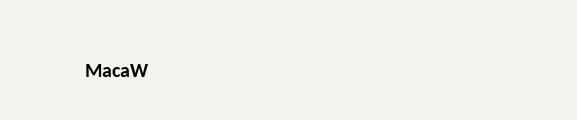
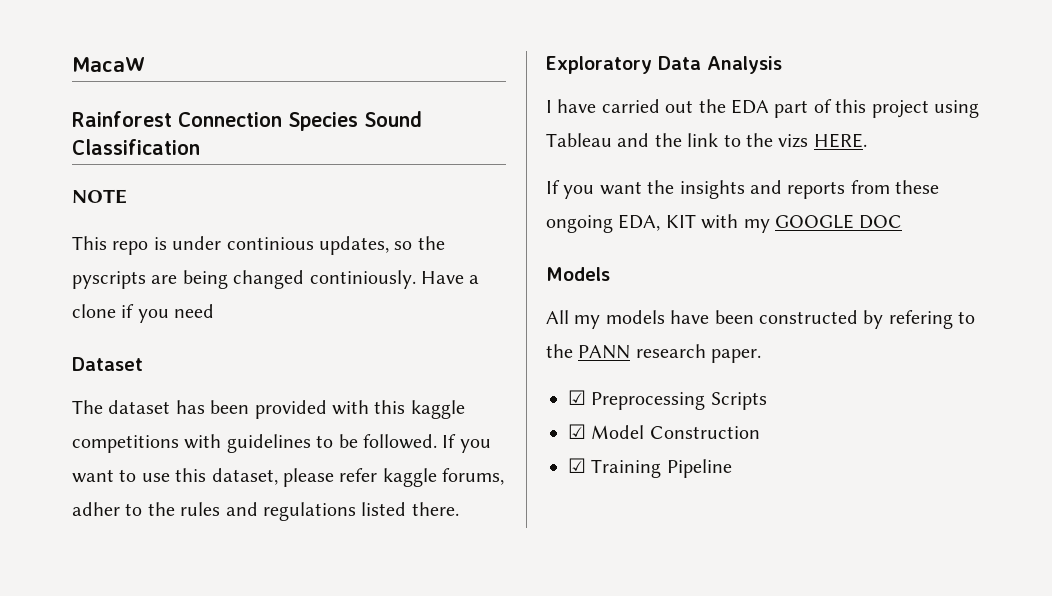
(149, 70) none -> [72,111,422,131] [72,139,200,155] [72,189,127,204] [72,236,445,255] [72,270,480,289] [72,304,215,323] [72,357,143,371] [72,400,465,419] [72,434,491,453] [72,468,505,487] [72,502,459,521] [546,56,782,74] [546,99,979,118] [546,133,867,148] [546,180,940,199] [546,214,903,233] [546,267,610,281] [546,310,976,329] [546,344,762,363] [568,390,767,410] [568,424,760,439] [568,458,732,478] // Rainforest Connection Species Sound Classification // NOTE // This repo is under continious updates, so the pyscripts are being changed continiously. Have a clone if you need // Dataset // The dataset has been provided with this kaggle competitions with guidelines to be followed. If you want to use this dataset, please refer kaggle forums, adher to the rules and regulations listed there. // Exploratory Data Analysis // I have carried out the EDA part of this project using Tableau and the link to the vizs HERE. // If you want the insights and reports from these ongoing EDA, KIT with my GOOGLE DOC // Models // All my models have been constructed by refering to the PANN research paper. // ☑ Preprocessing Scripts // ☑ Model Construction // ☑ Training Pipeline

